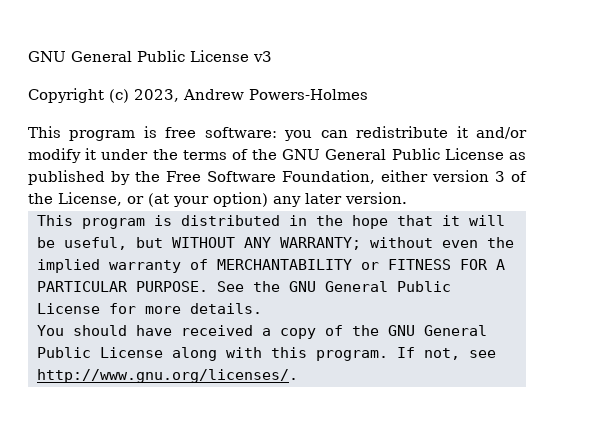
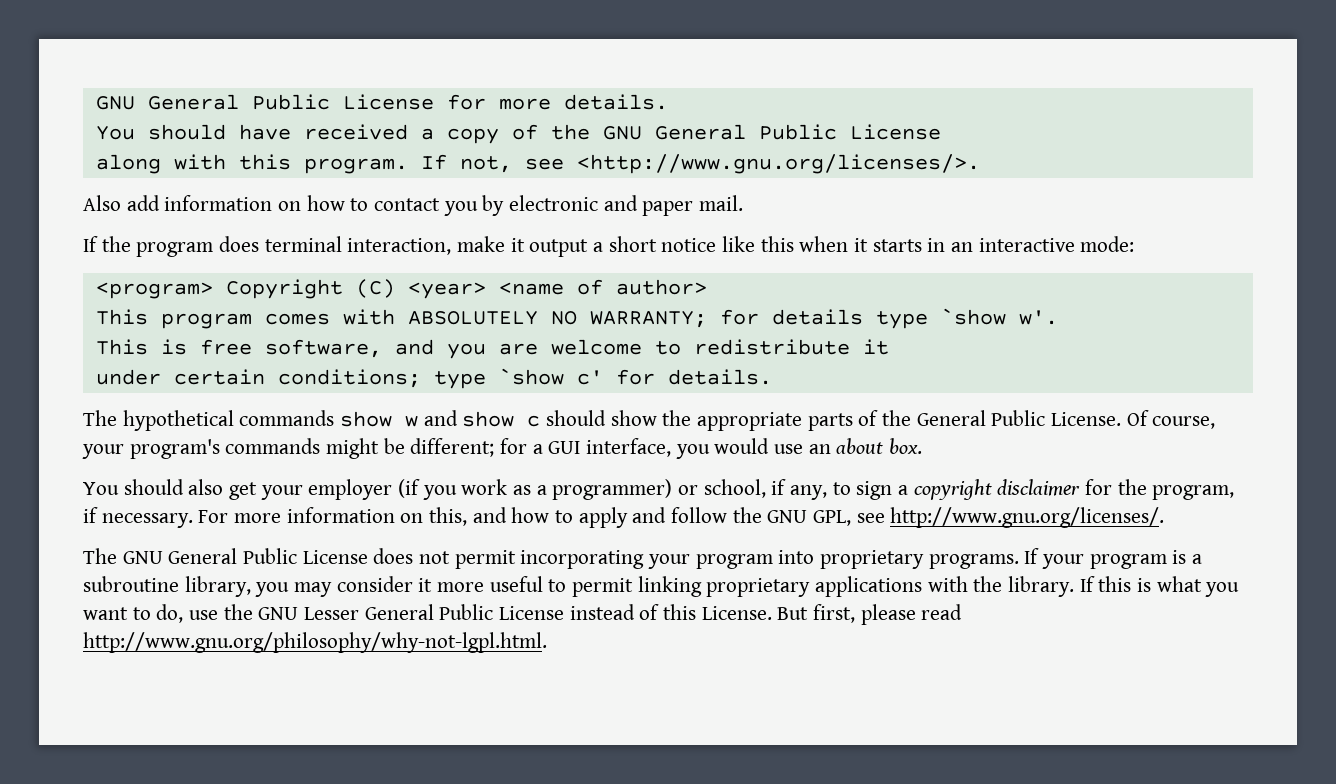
[28,50,272,62] [28,88,368,103] [28,126,527,141] [28,148,526,163] [28,170,527,185] [28,192,407,207] [37,215,505,229] [37,237,514,250] [37,259,505,273] [37,281,451,292] [37,303,100,314] GNU General Public License v3 // Copyright (c) 2023, Andrew Powers-Holmes // This program is free software: you can redistribute it and/or modify it under the terms of the GNU General Public License as published by the Free Software Foundation, either version 3 of the License, or (at your option) any later version. // This program is distributed in the hope that it will be useful, but WITHOUT ANY WARRANTY; without even the implied warranty of MERCHANTABILITY or FITNESS FOR A PARTICULAR PURPOSE. See the GNU General Public License -> [95,94,434,110] GNU General Public License
(163, 352) none -> (941, 132) //
[37,369,298,383] http://www.gnu.org/licenses/. -> [576,154,980,174] [83,195,744,216] [83,236,1135,257] [95,279,707,299] [95,308,1058,329] [95,339,889,359] [95,368,772,389] [83,410,1216,431] [82,438,923,459] [83,479,1235,500] [83,507,1165,528] [83,548,1203,569] [83,576,1240,597] [83,604,963,625] [83,632,547,653] <http://www.gnu.org/licenses/>. // Also add information on how to contact you by electronic and paper mail. // If the program does terminal interaction, make it output a short notice like this when it starts in an interactive mode: // <program> Copyright (C) <year> <name of author> // This program comes with ABSOLUTELY NO WARRANTY; for details type `show w'. // This is free software, and you are welcome to redistribute it // under certain conditions; type `show c' for details. // The hypothetical commands show w and show c should show the appropriate parts of the General Public License. Of course, your program's commands might be different; for a GUI interface, you would use an about box. // You should also get your employer (if you work as a programmer) or school, if any, to sign a copyright disclaimer for the program, if necessary. For more information on this, and how to apply and follow the GNU GPL, see http://www.gnu.org/licenses/. // The GNU General Public License does not permit incorporating your program into proprietary programs. If your program is a subroutine library, you may consider it more useful to permit linking proprietary applications with the library. If this is what you want to do, use the GNU Lesser General Public License instead of this License. But first, please read http://www.gnu.org/philosophy/why-not-lgpl.html.

